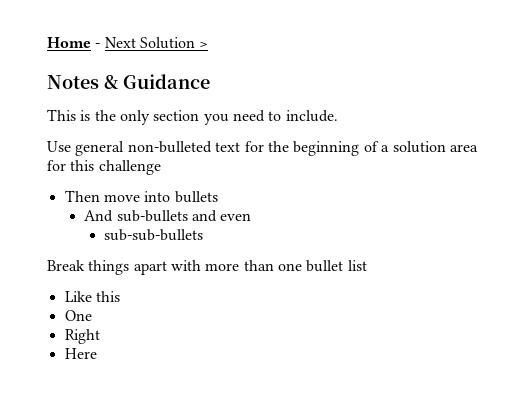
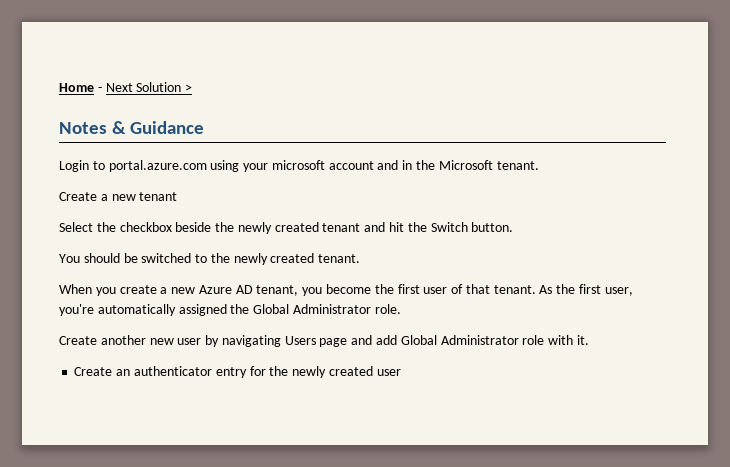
[47,109,338,125] [47,141,478,156] [47,160,161,175] [64,190,218,203] [84,210,252,222] [104,229,204,241] [47,260,367,275] [64,291,120,302] [64,310,92,321] [64,329,100,344] [64,348,97,359] This is the only section you need to include. // Use general non-bulleted text for the beginning of a solution area for this challenge // Then move into bullets // And sub-bullets and even // sub-sub-bullets // Break things apart with more than one bullet list // Like this // One // Right // Here -> [59,160,539,172] [59,192,178,201] [59,222,514,234] [59,253,361,265] [59,284,633,296] [59,304,401,316] [59,335,589,347] [74,366,401,378] Login to portal.azure.com using your microsoft account and in the Microsoft tenant. // Create a new tenant // Select the checkbox beside the newly created tenant and hit the Switch button. // You should be switched to the newly created tenant. // When you create a new Azure AD tenant, you become the first user of that tenant. As the first user, you're automatically assigned the Global Administrator role. // Create another new user by navigating Users page and add Global Administrator role with it. // Create an authenticator entry for the newly created user

